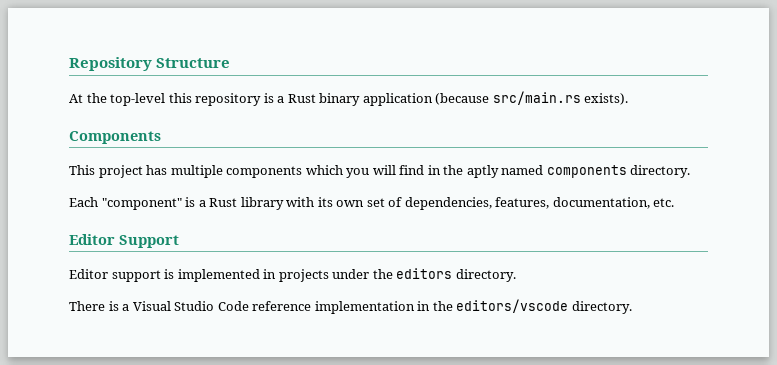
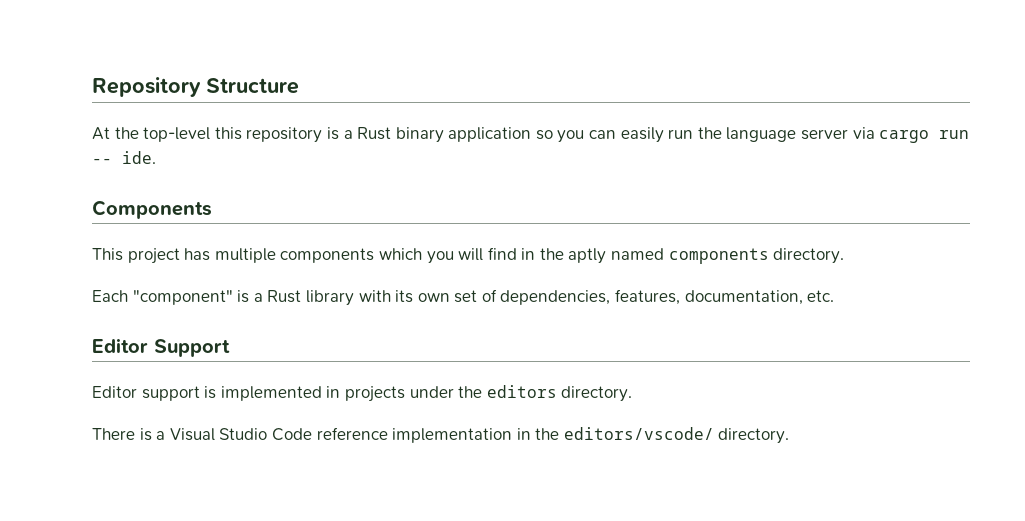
[435,91,629,105] (because src/main.rs exists). -> [535,127,970,143] [92,151,156,164] so you can easily run the language server via cargo run -- ide.
[456,299,569,313] editors/vscode -> [563,427,714,440] editors/vscode/

